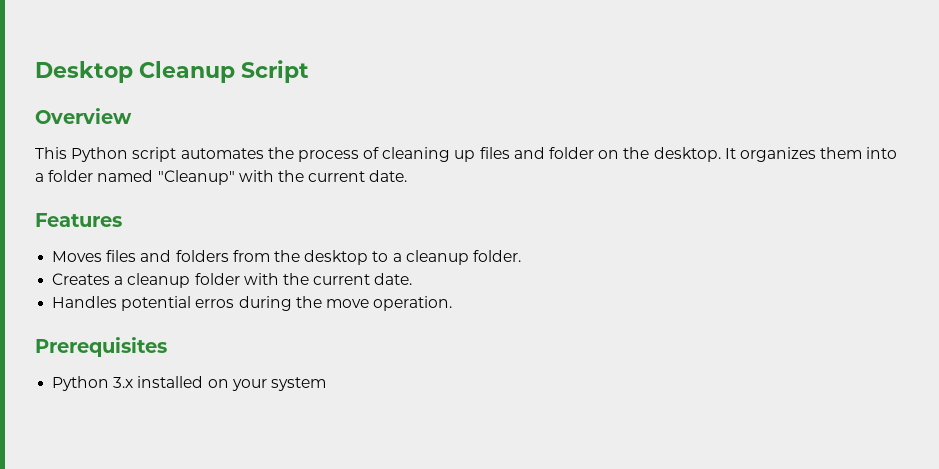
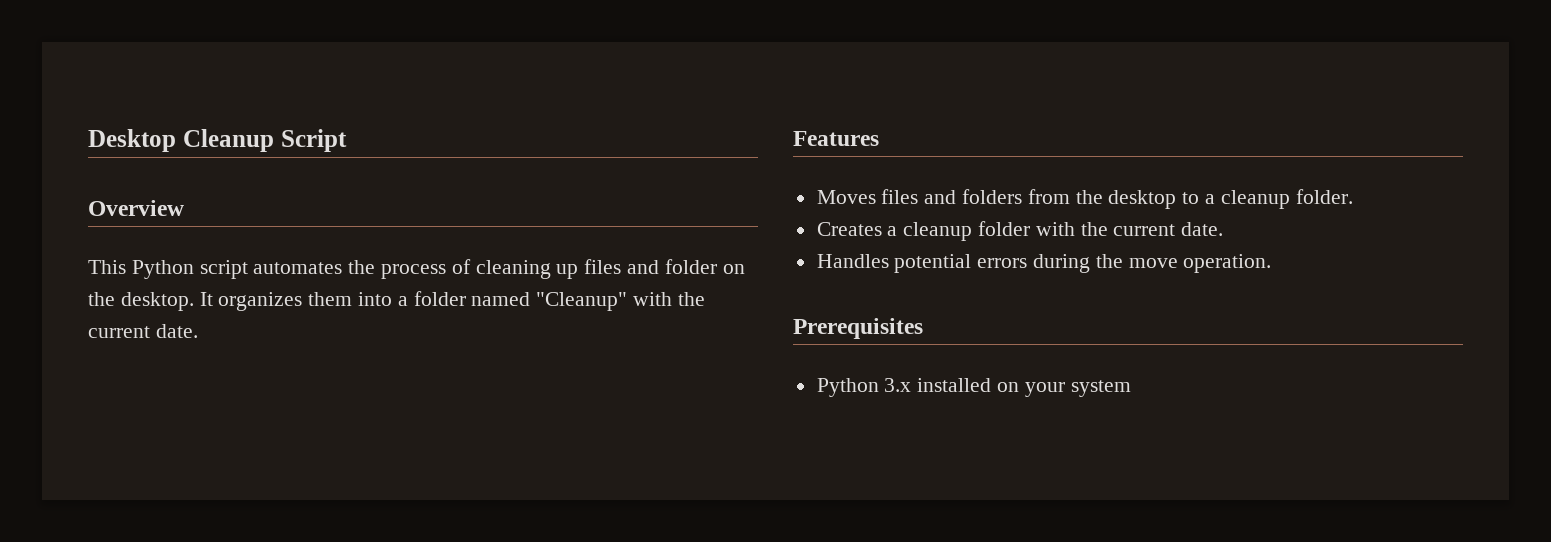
[195,299,235,308] erros -> [977,258,1028,268] errors

